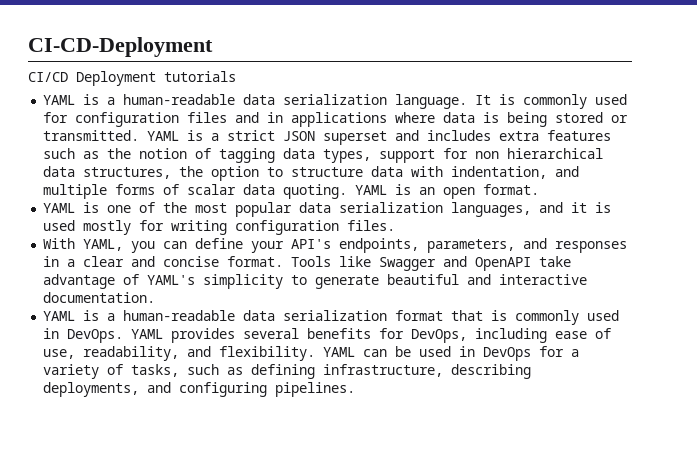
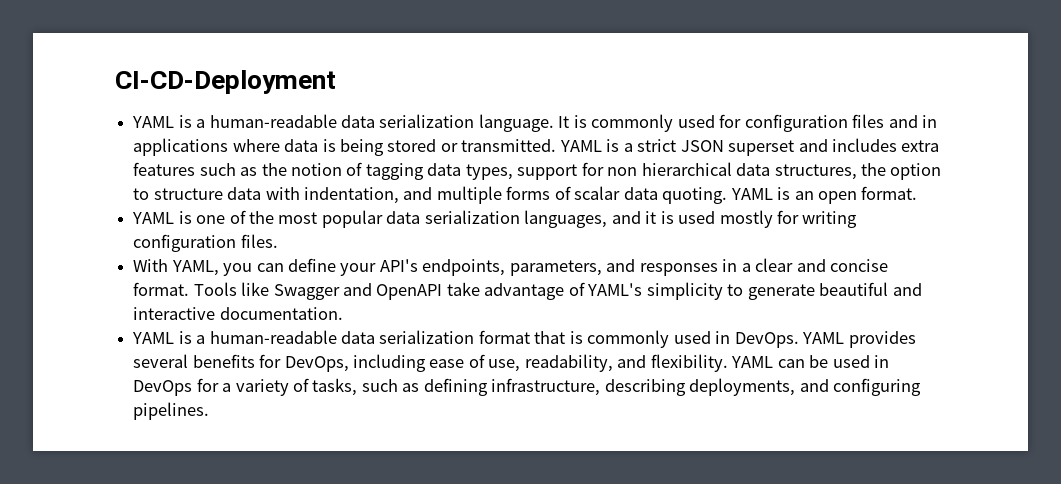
[28,71,236,86] // CI/CD Deployment tutorials -> (336, 82) none

